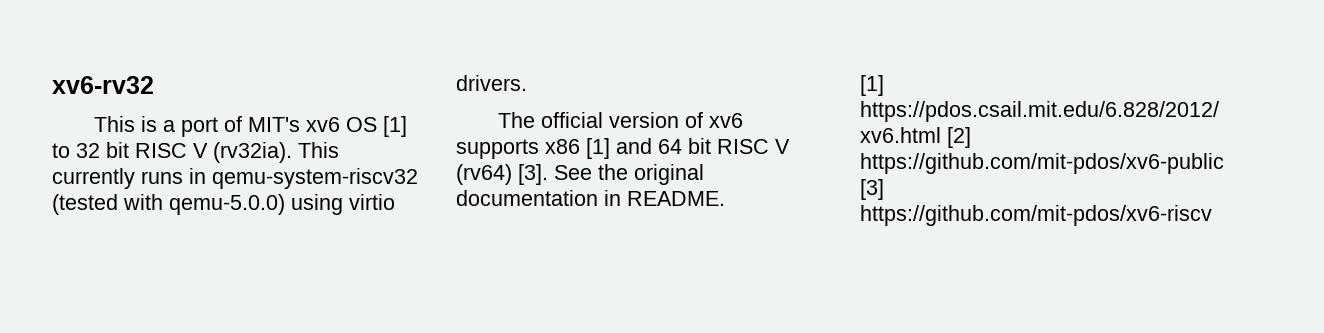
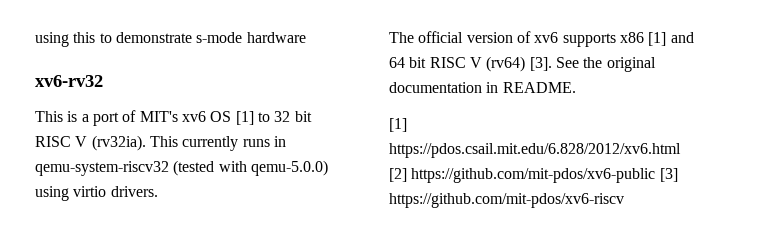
(52, 85) none -> [35,32,306,47] using this to demonstrate s-mode hardware //

